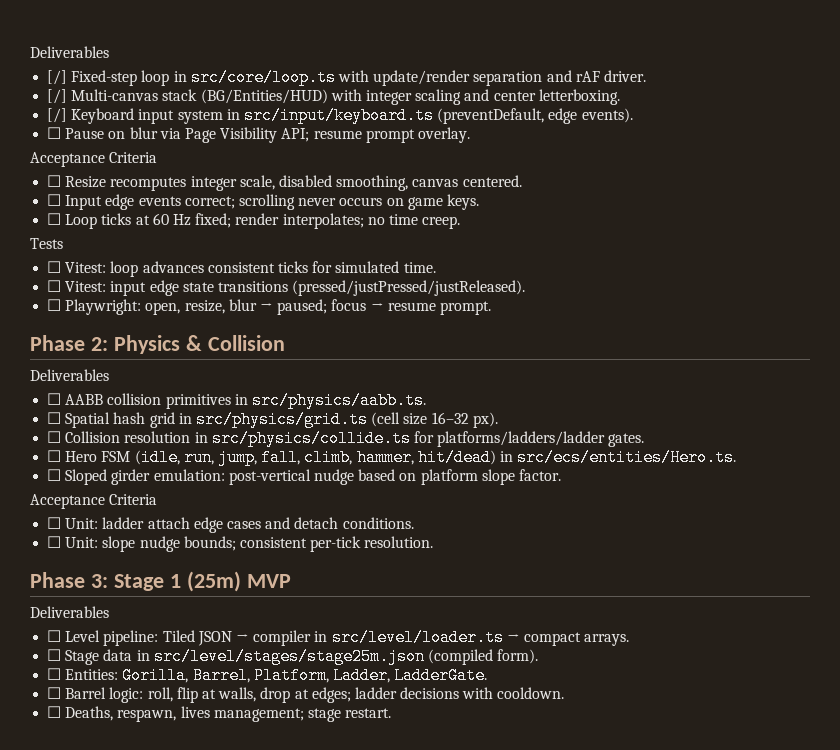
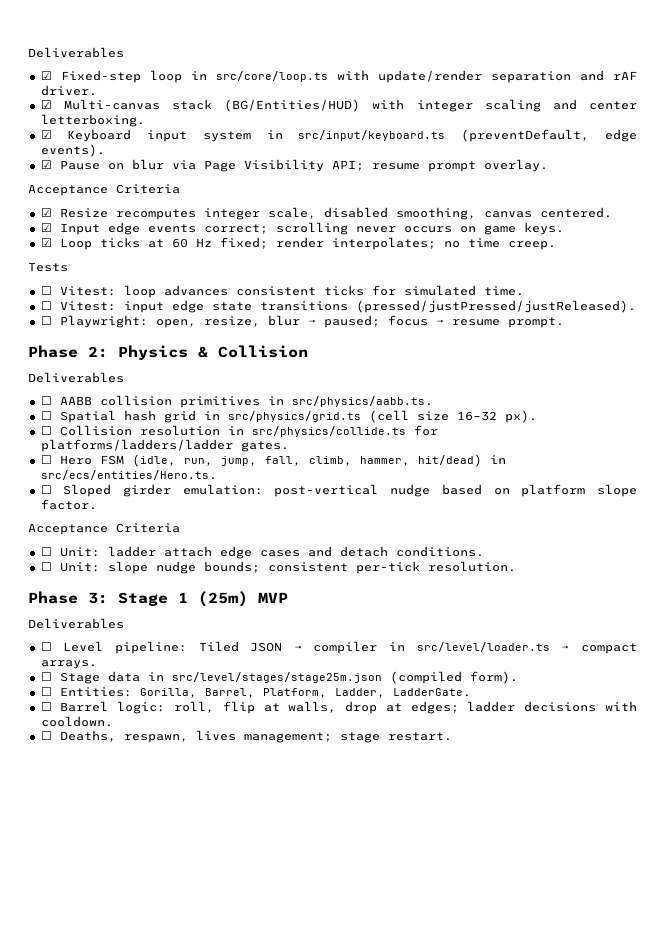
[30,46,109,58] [47,70,68,85] Deliverables // [/] -> [28,47,124,58] [40,71,52,80] Deliverables // ☑
[47,89,68,104] [/] -> [40,100,52,109] ☑
[47,108,68,123] [/] -> [40,130,52,139] ☑
[47,127,62,139] ☐ -> [40,160,52,169] ☑
[47,175,62,187] ☐ -> [40,208,52,217] ☑
[47,194,62,206] ☐ -> [40,223,52,232] ☑
[47,213,62,225] ☐ -> [40,238,52,247] ☑

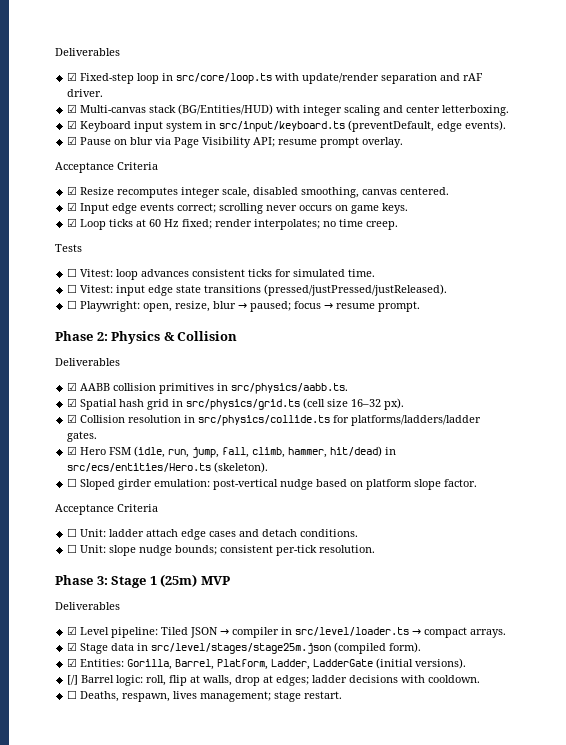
[40,396,52,405] ☐ -> [67,382,78,391] ☑
[40,411,52,420] ☐ -> [67,398,78,407] ☑
[40,426,52,435] ☐ -> [67,414,78,423] ☑
[40,455,52,464] ☐ -> [67,446,78,455] ☑
[40,470,217,480] src/ecs/entities/Hero.ts. -> [67,462,269,473] src/ecs/entities/Hero.ts (skeleton).
[40,642,52,651] ☐ -> [67,626,78,635] ☑
[40,672,52,681] ☐ -> [67,642,78,651] ☑
[40,687,52,696] ☐ -> [67,658,78,667] ☑
[392,688,471,697] [40,702,52,711] LadderGate. // ☐ -> [313,658,467,669] [67,675,79,685] LadderGate (initial versions). // [/]

